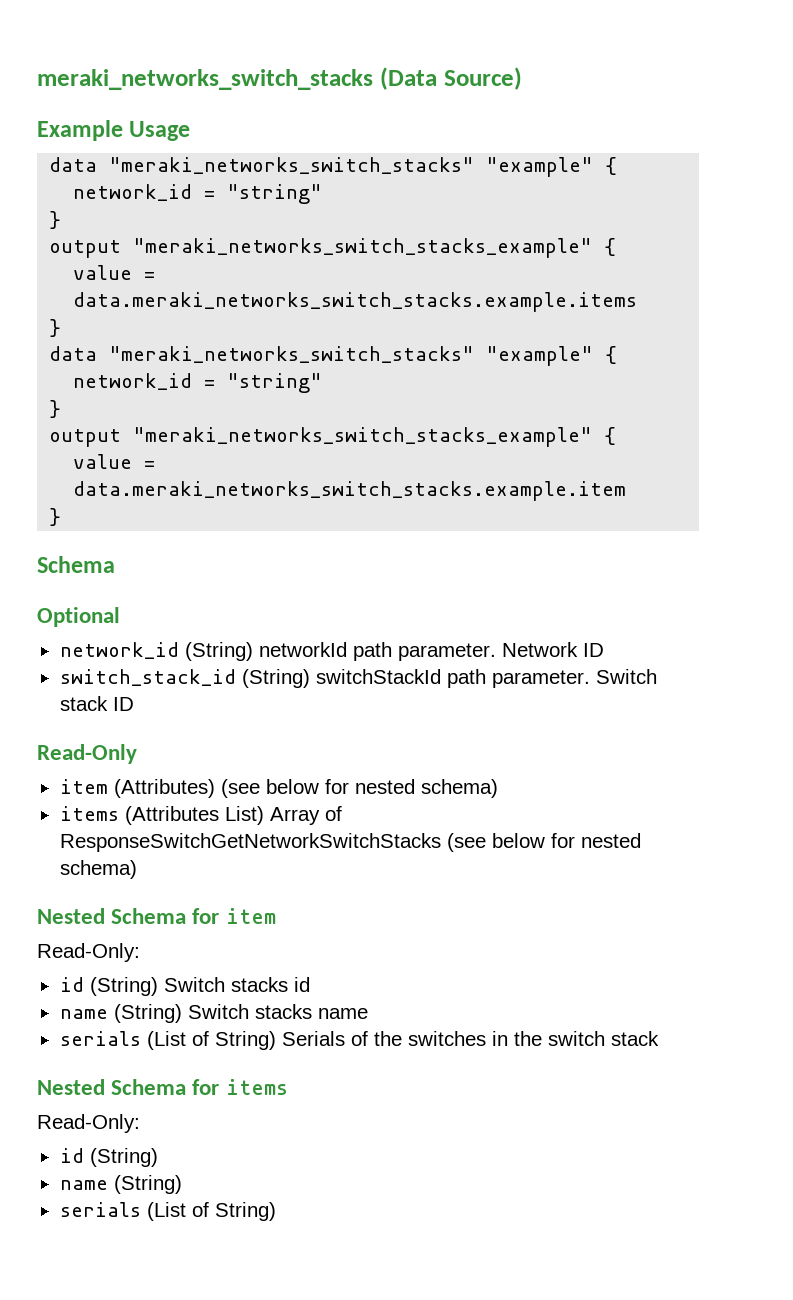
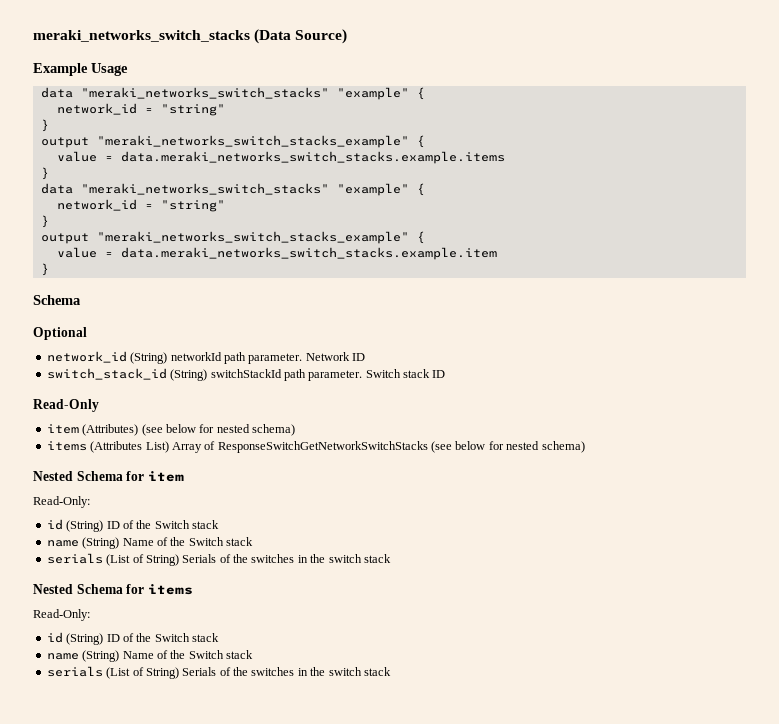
[163,977,310,992] [59,1004,368,1023] Switch stacks id // name (String) Switch stacks name -> [106,520,219,529] [46,537,253,549] ID of the Switch stack // name (String) Name of the Switch stack
[59,1175,182,1194] [59,1202,276,1221] // name (String) // serials (List of String) -> [106,633,219,642] [46,650,253,662] [46,666,391,679] ID of the Switch stack // name (String) Name of the Switch stack // serials (List of String) Serials of the switches in the switch stack

